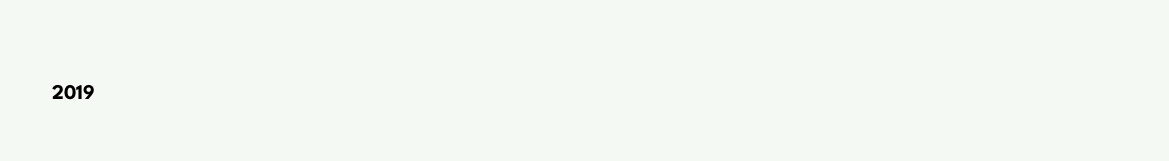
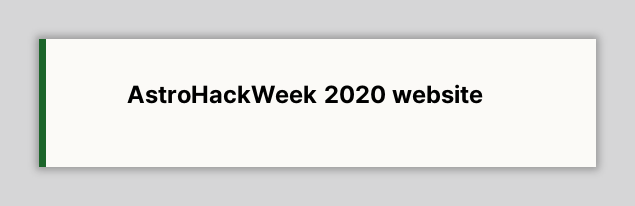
[52,84,95,100] 2019 -> [127,84,484,104] AstroHackWeek 2020 website

